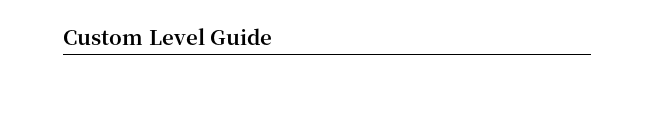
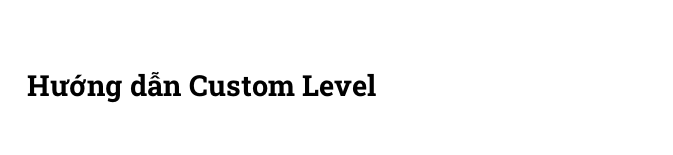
(63, 37) none -> [27,71,181,103] Hướng dẫn
[210,28,273,45] Guide -> (377, 85) none

